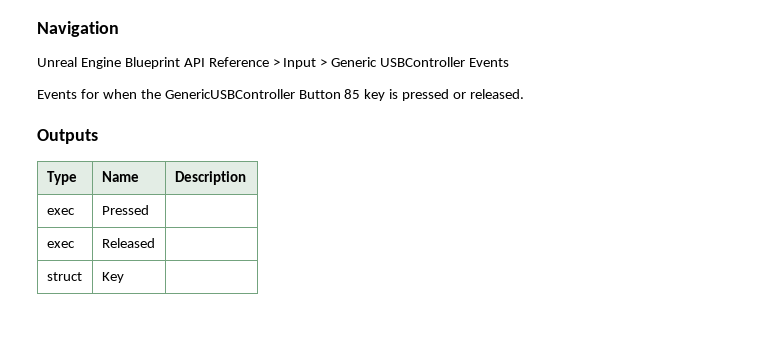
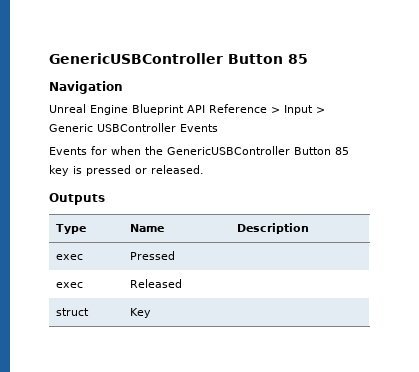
(37, 29) none -> [49,53,308,64] GenericUSBController Button 85 //

